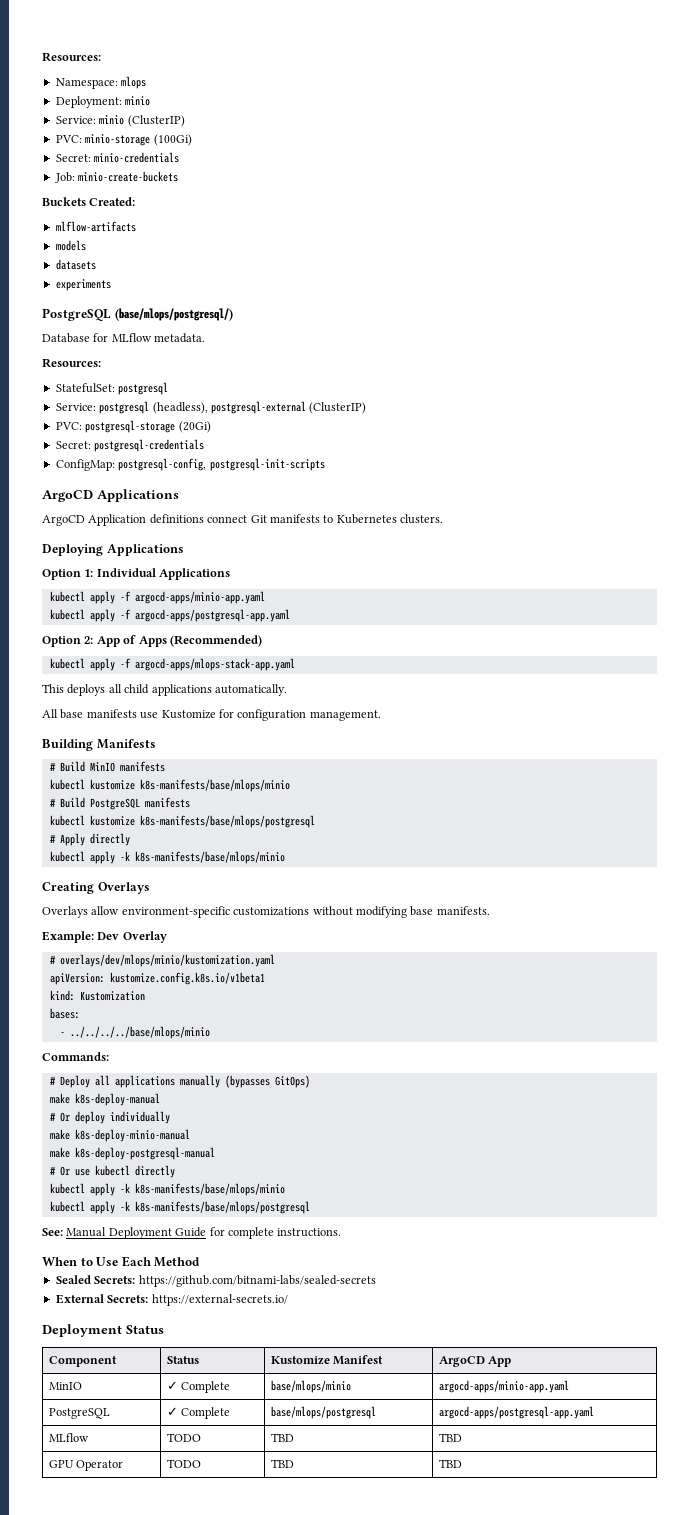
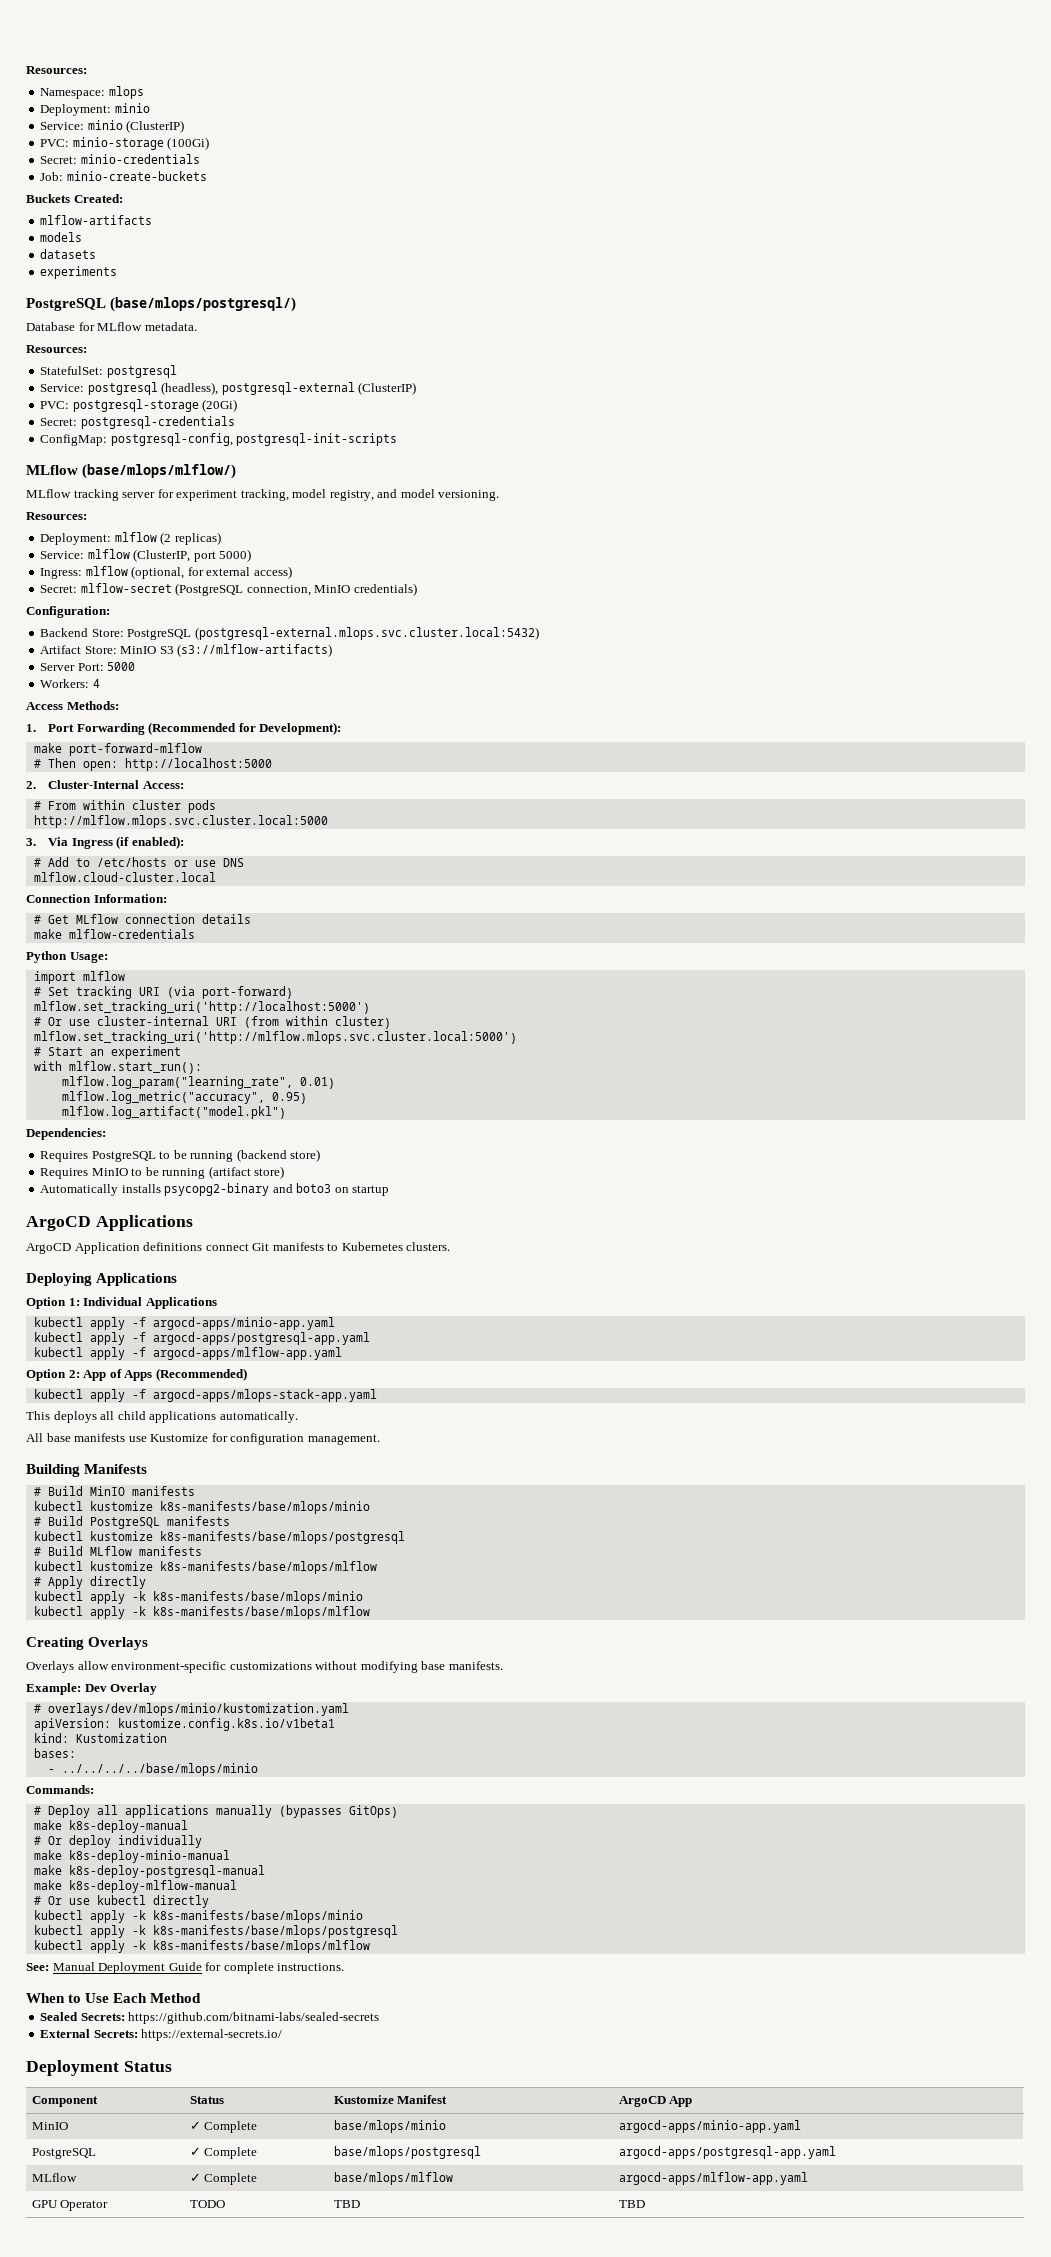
(325, 464) none -> [26,464,237,479] [26,489,500,501] [26,512,87,520] [40,532,221,545] [40,549,252,562] [40,566,292,579] [40,583,417,596] [26,606,110,618] [40,627,539,640] [40,644,333,657] [40,662,136,671] [40,679,100,688] [26,701,119,710] [26,722,342,735] [33,743,202,756] [33,758,272,771] [26,780,184,789] [33,800,216,813] [33,815,328,828] [26,836,184,849] [33,857,244,867] [33,872,216,882] [26,894,167,903] [33,914,251,924] [33,929,195,939] [26,951,108,963] [33,971,125,984] [33,986,293,999] [33,1001,370,1014] [33,1016,391,1029] [33,1031,517,1044] [33,1046,181,1059] [33,1061,202,1074] [61,1076,335,1089] [61,1091,307,1104] [61,1106,286,1119] [26,1128,106,1140] [40,1149,321,1162] [40,1166,285,1179] [40,1183,390,1196] // MLflow (base/mlops/mlflow/) // MLflow tracking server for experiment tracking, model registry, and model versioning. // Resources: // Deployment: mlflow (2 replicas) // Service: mlflow (ClusterIP, port 5000) // Ingress: mlflow (optional, for external access) // Secret: mlflow-secret (PostgreSQL connection, MinIO credentials) // Configuration: // Backend Store: PostgreSQL (postgresql-external.mlops.svc.cluster.local:5432) // Artifact Store: MinIO S3 (s3://mlflow-artifacts) // Server Port: 5000 // Workers: 4 // Access Methods: // 1. Port Forwarding (Recommended for Development): // make port-forward-mlflow // # Then open: http://localhost:5000 // 2. Cluster-Internal Access: // # From within cluster pods // http://mlflow.mlops.svc.cluster.local:5000 // 3. Via Ingress (if enabled): // # Add to /etc/hosts or use DNS // mlflow.cloud-cluster.local // Connection Information: // # Get MLflow connection details // make mlflow-credentials // Python Usage: // import mlflow // # Set tracking URI (via port-forward) // mlflow.set_tracking_uri('http://localhost:5000') // # Or use cluster-internal URI (from within cluster) // mlflow.set_tracking_uri('http://mlflow.mlops.svc.cluster.local:5000') // # Start an experiment // with mlflow.start_run(): // mlflow.log_param("learning_rate", 0.01) // mlflow.log_metric("accuracy", 0.95) // mlflow.log_artifact("model.pkl") // Dependencies: // Requires PostgreSQL to be running (backend store) // Requires MinIO to be running (artifact store) // Automatically installs psycopg2-binary and boto3 on startup
(290, 615) none -> [33,1347,342,1360] // kubectl apply -f argocd-apps/mlflow-app.yaml
(315, 821) none -> [33,1546,202,1556] [33,1561,377,1574] // # Build MLflow manifests // kubectl kustomize k8s-manifests/base/mlops/mlflow
(285, 857) none -> [33,1606,370,1619] // kubectl apply -k k8s-manifests/base/mlops/mlflow
(215, 1153) none -> [33,1880,237,1893] // make k8s-deploy-mlflow-manual
(310, 1207) none -> [33,1940,370,1953] // kubectl apply -k k8s-manifests/base/mlops/mlflow
[166,1433,201,1442] [270,1433,294,1442] [438,1433,462,1442] TODO | TBD | TBD -> [189,2173,258,2185] [333,2172,453,2185] [618,2172,808,2185] ✓ Complete | base/mlops/mlflow | argocd-apps/mlflow-app.yaml

